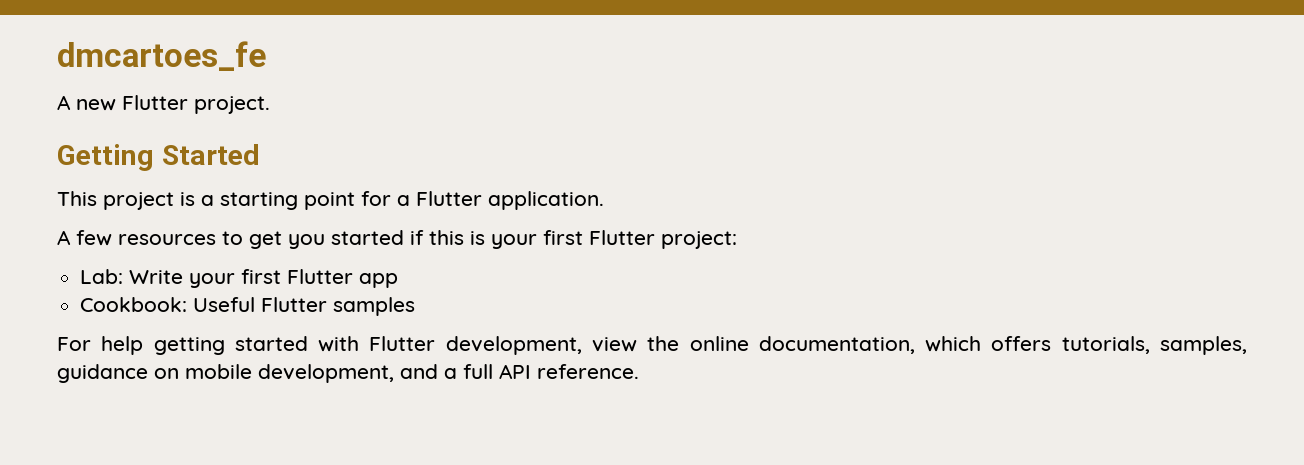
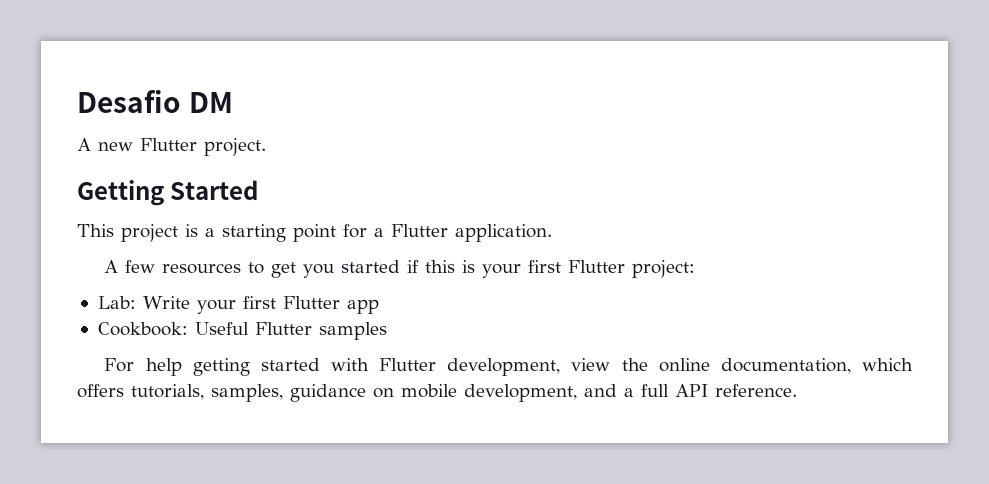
[57,41,266,71] dmcartoes_fe -> [77,90,233,113] Desafio DM

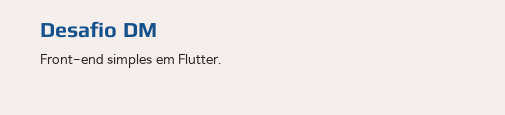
[77,138,266,156] [77,180,259,206] [77,224,552,242] [104,260,696,278] [97,296,379,314] [97,322,387,340] [104,358,913,376] [77,384,797,402] A new Flutter project. // Getting Started // This project is a starting point for a Flutter application. // A few resources to get you started if this is your first Flutter project: // Lab: Write your first Flutter app // Cookbook: Useful Flutter samples // For help getting started with Flutter development, view the online documentation, which offers tutorials, samples, guidance on mobile development, and a full API reference. -> [40,54,223,68] Front-end simples em Flutter.

